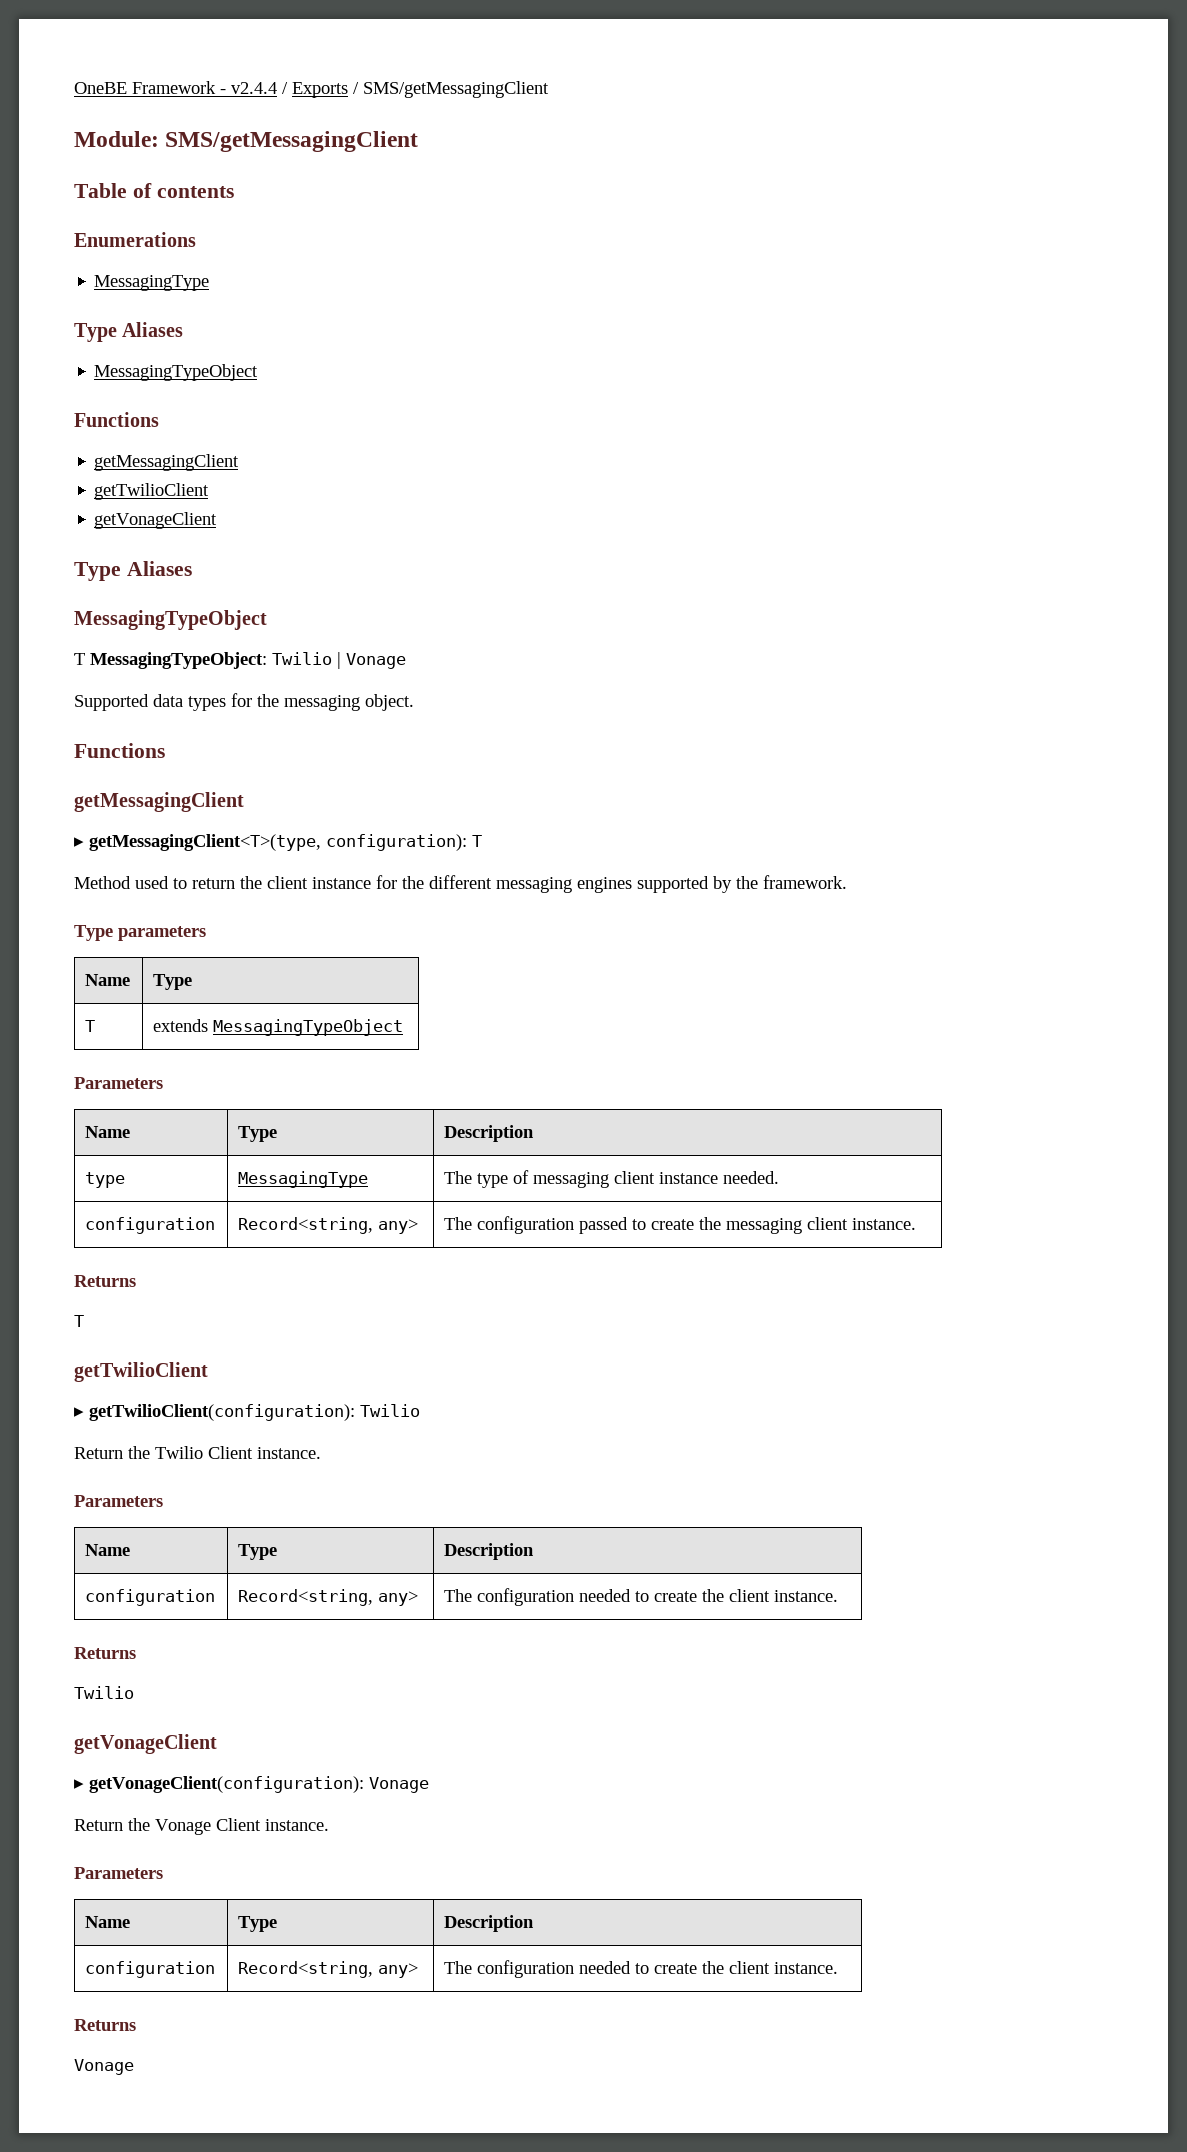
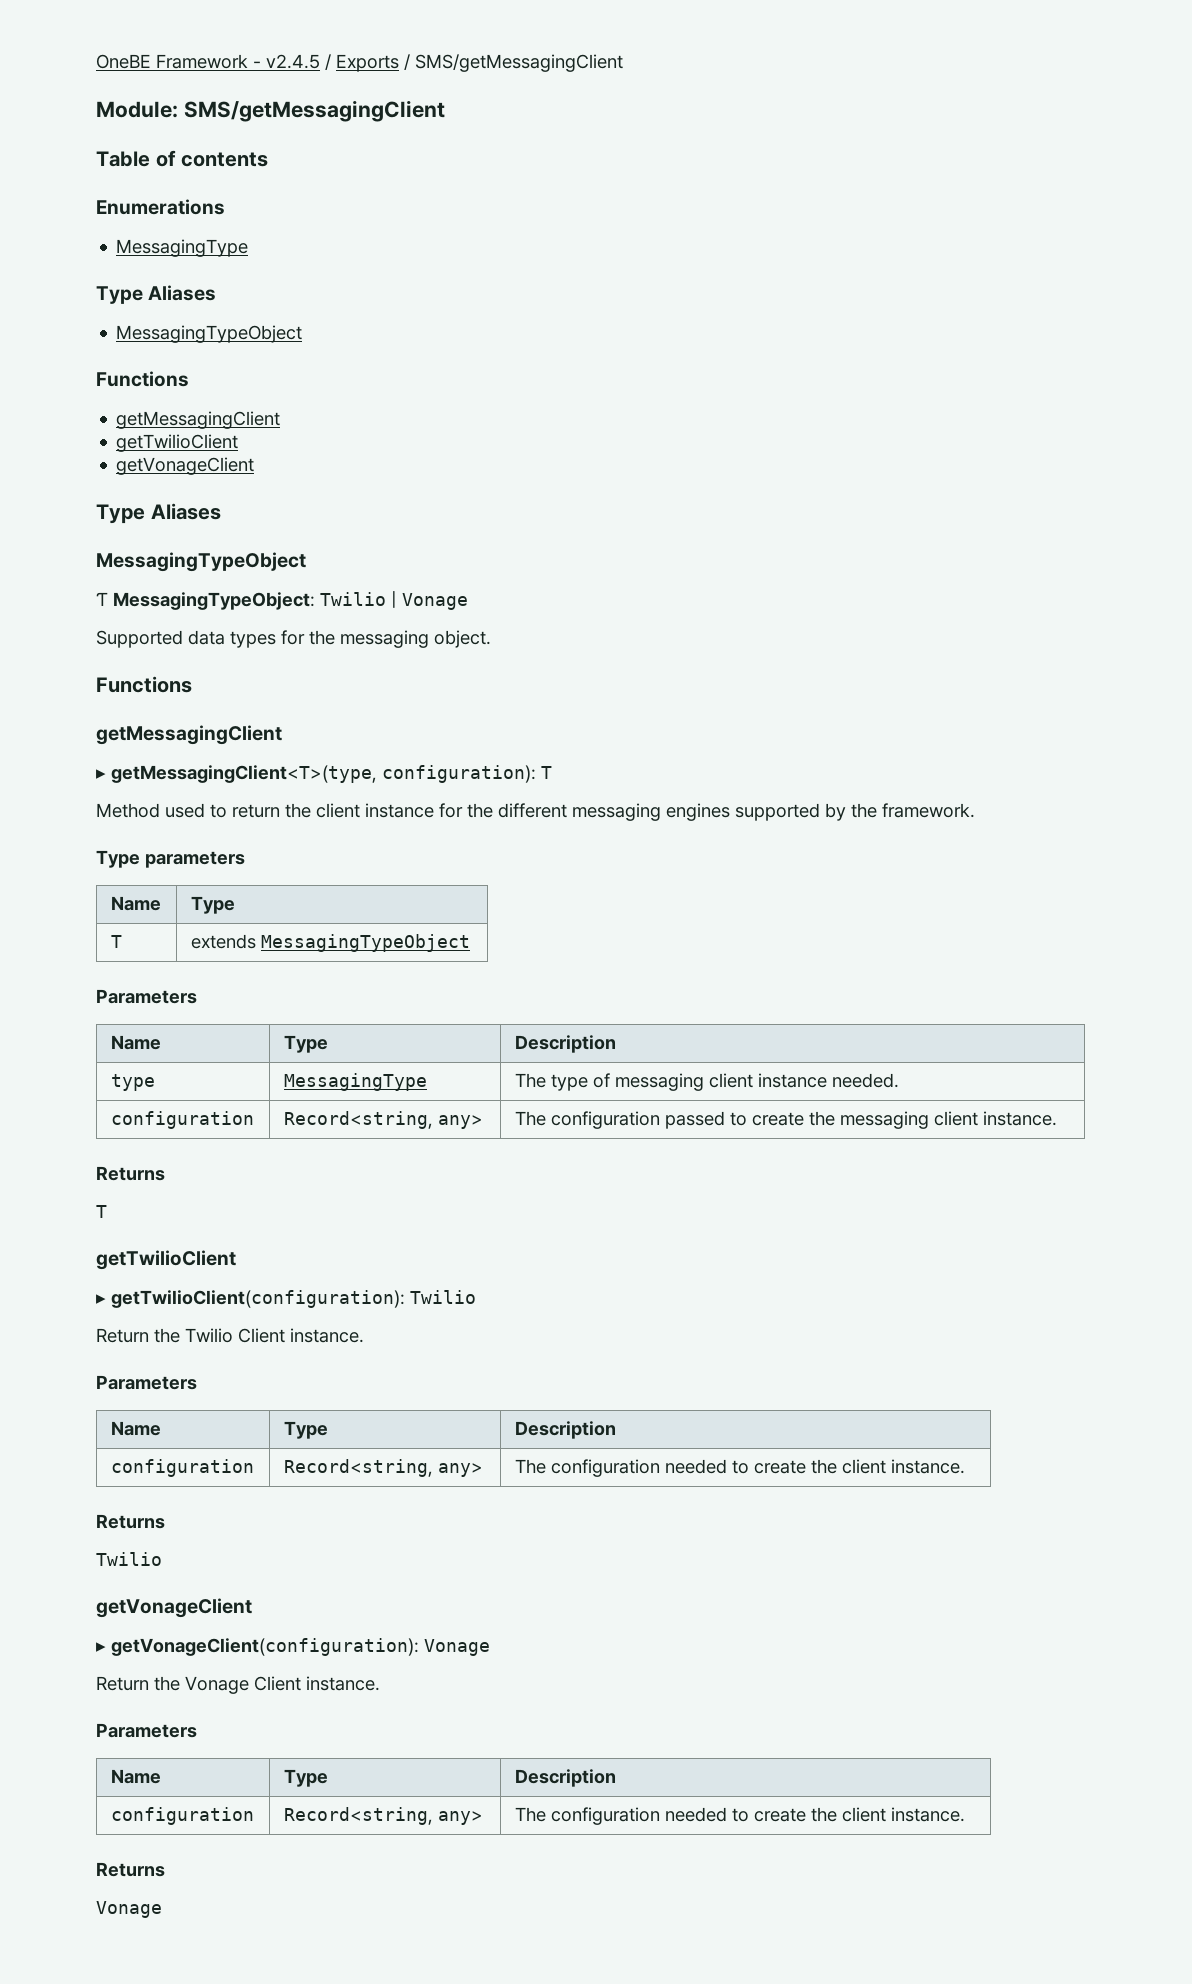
[231,82,277,94] v2.4.4 -> [266,54,320,69] v2.4.5

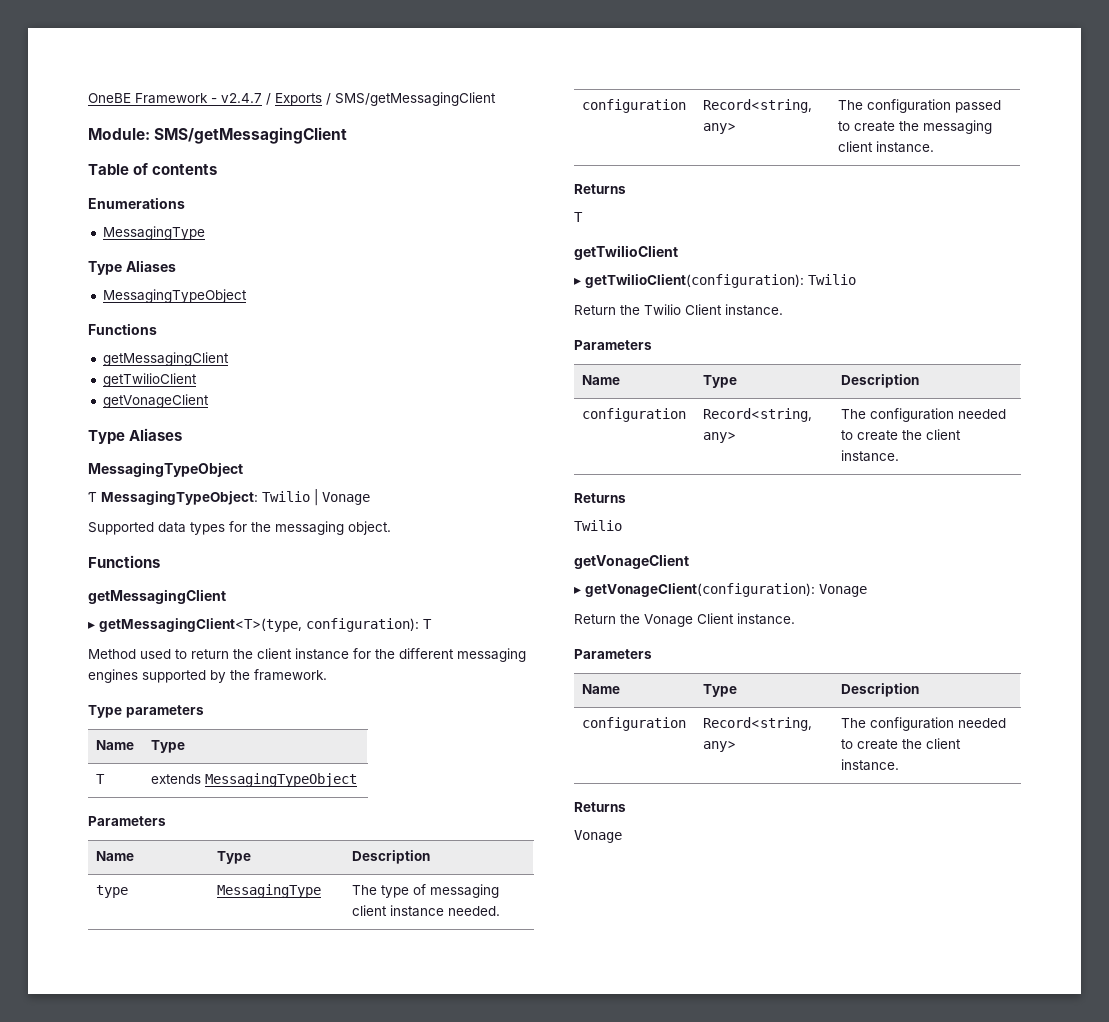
[266,54,320,69] v2.4.5 -> [221,93,262,103] v2.4.7

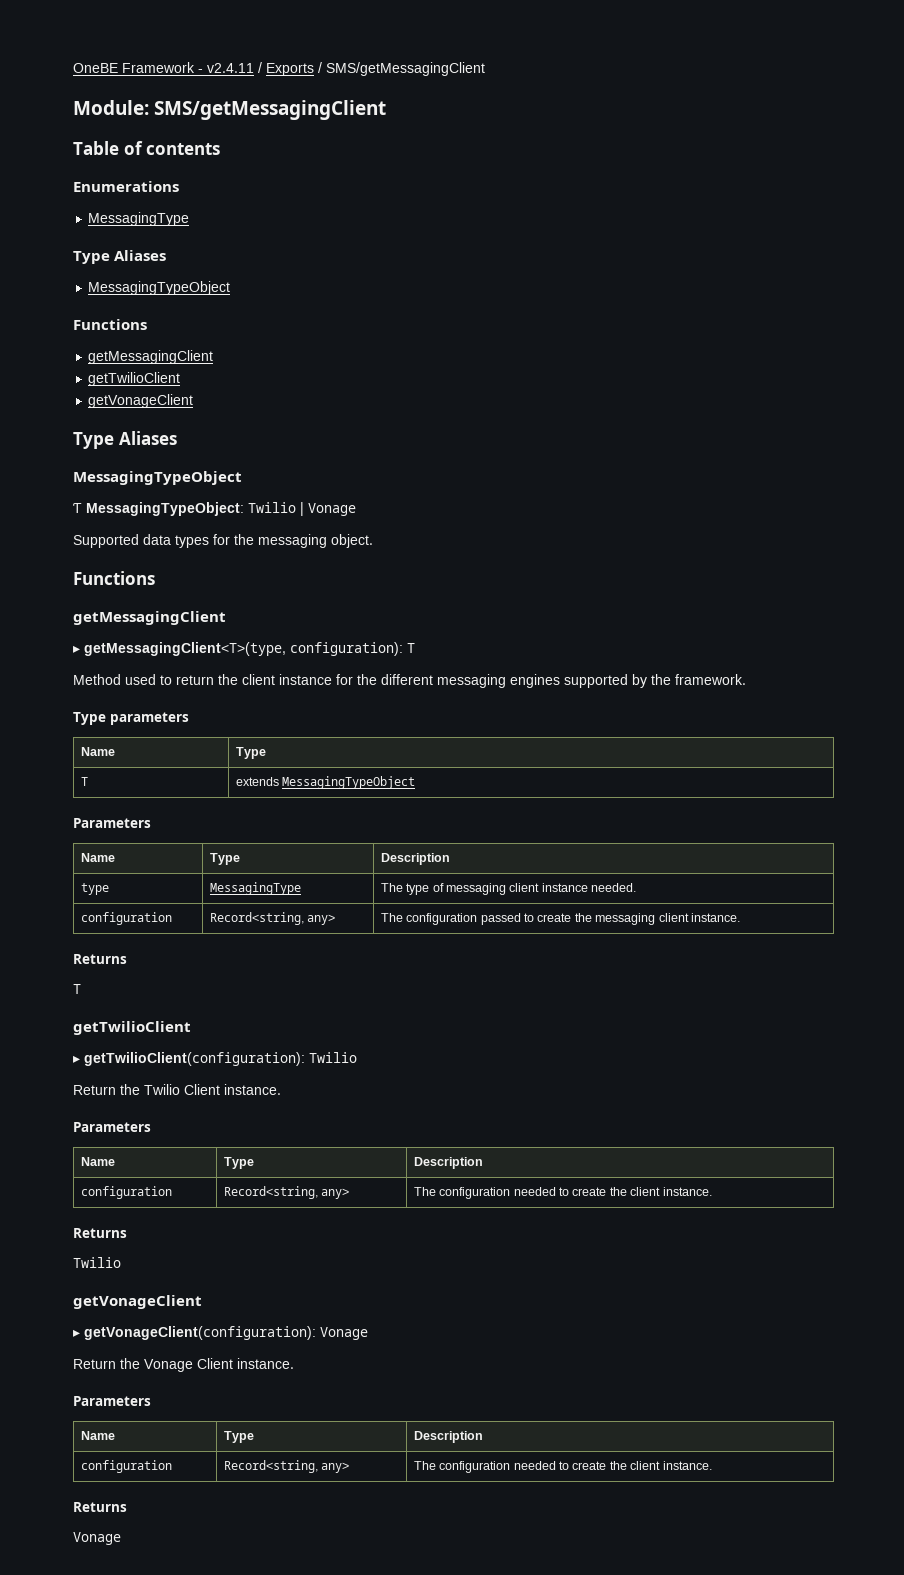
[221,93,262,103] v2.4.7 -> [207,63,254,73] v2.4.11

